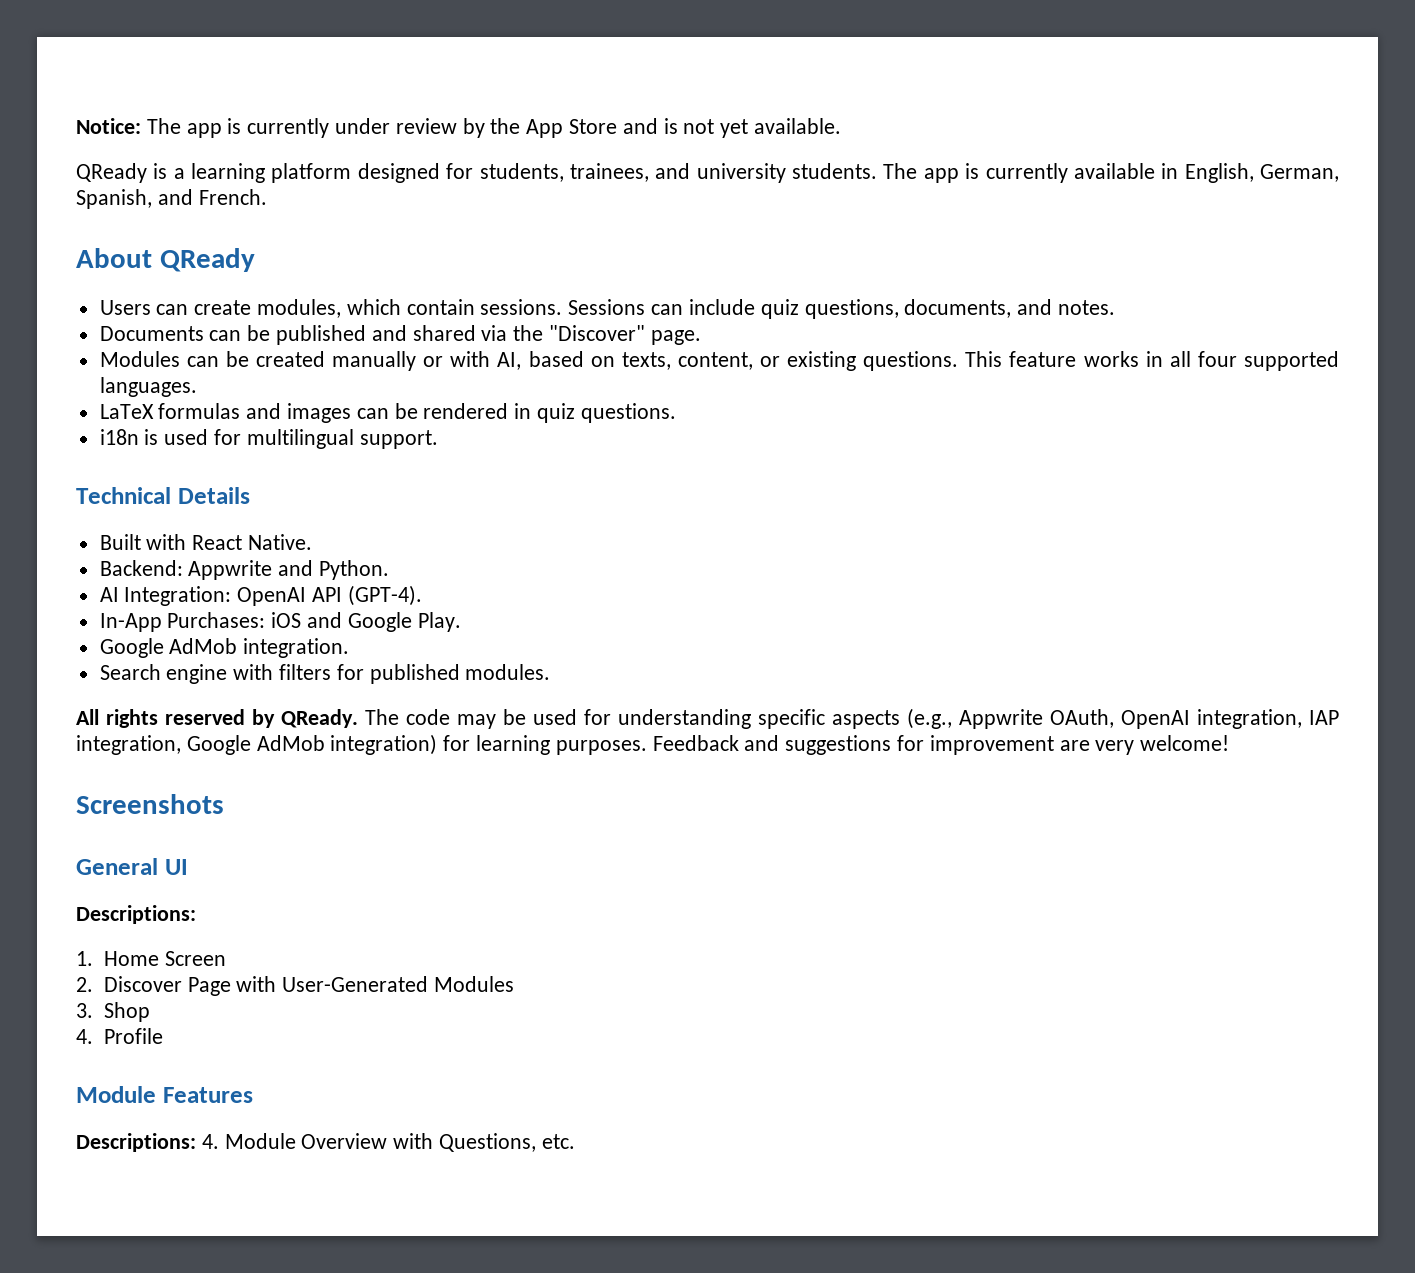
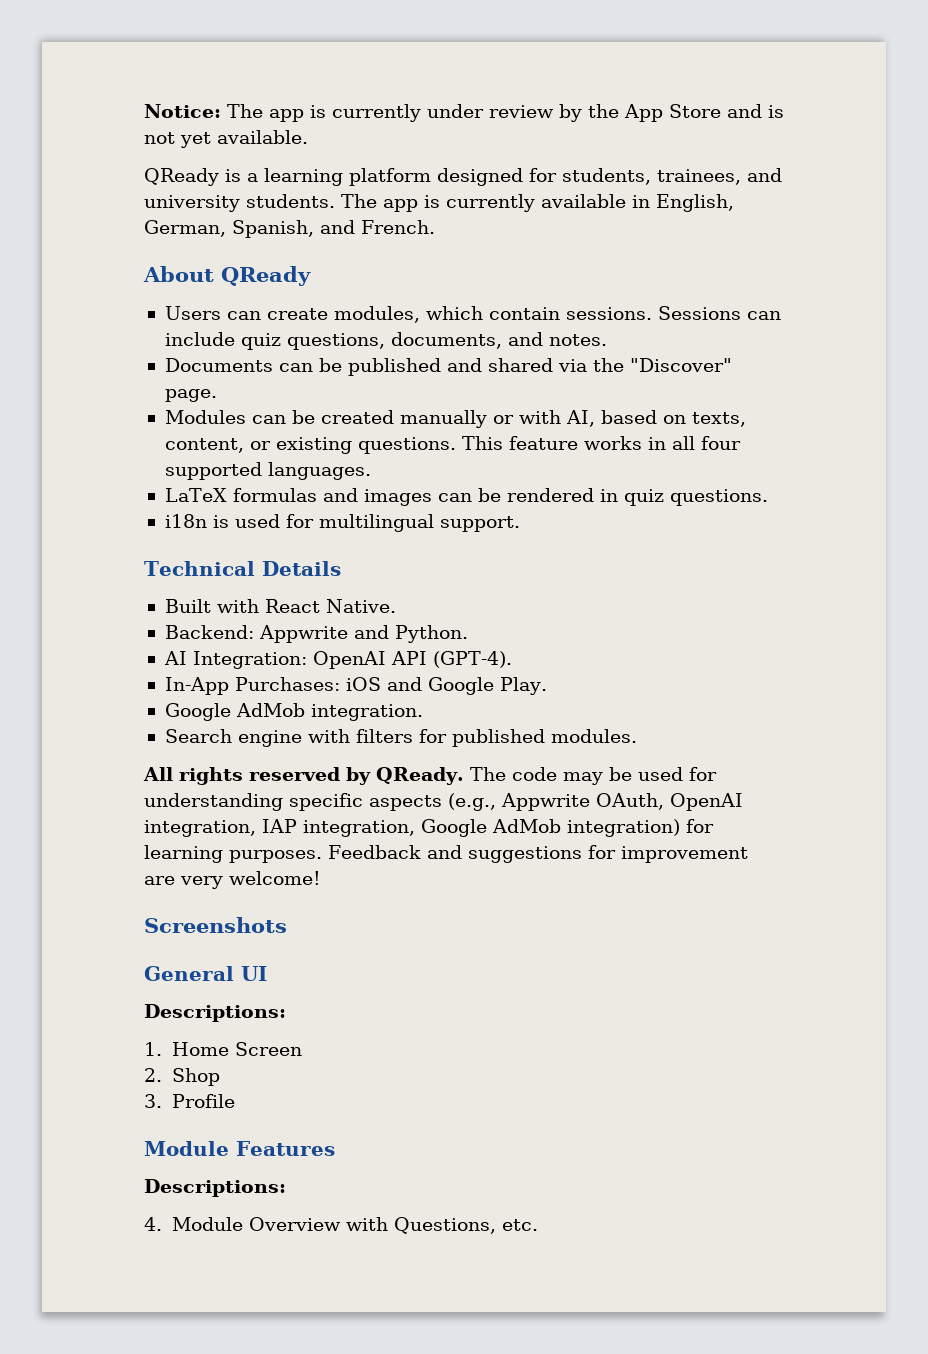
[103,976,514,996] [76,1003,93,1018] Discover Page with User-Generated Modules // 3. -> (162, 1075) none
[76,1029,93,1044] 4. -> [144,1094,162,1108] 3.
(196, 1142) none -> (286, 1188) //

